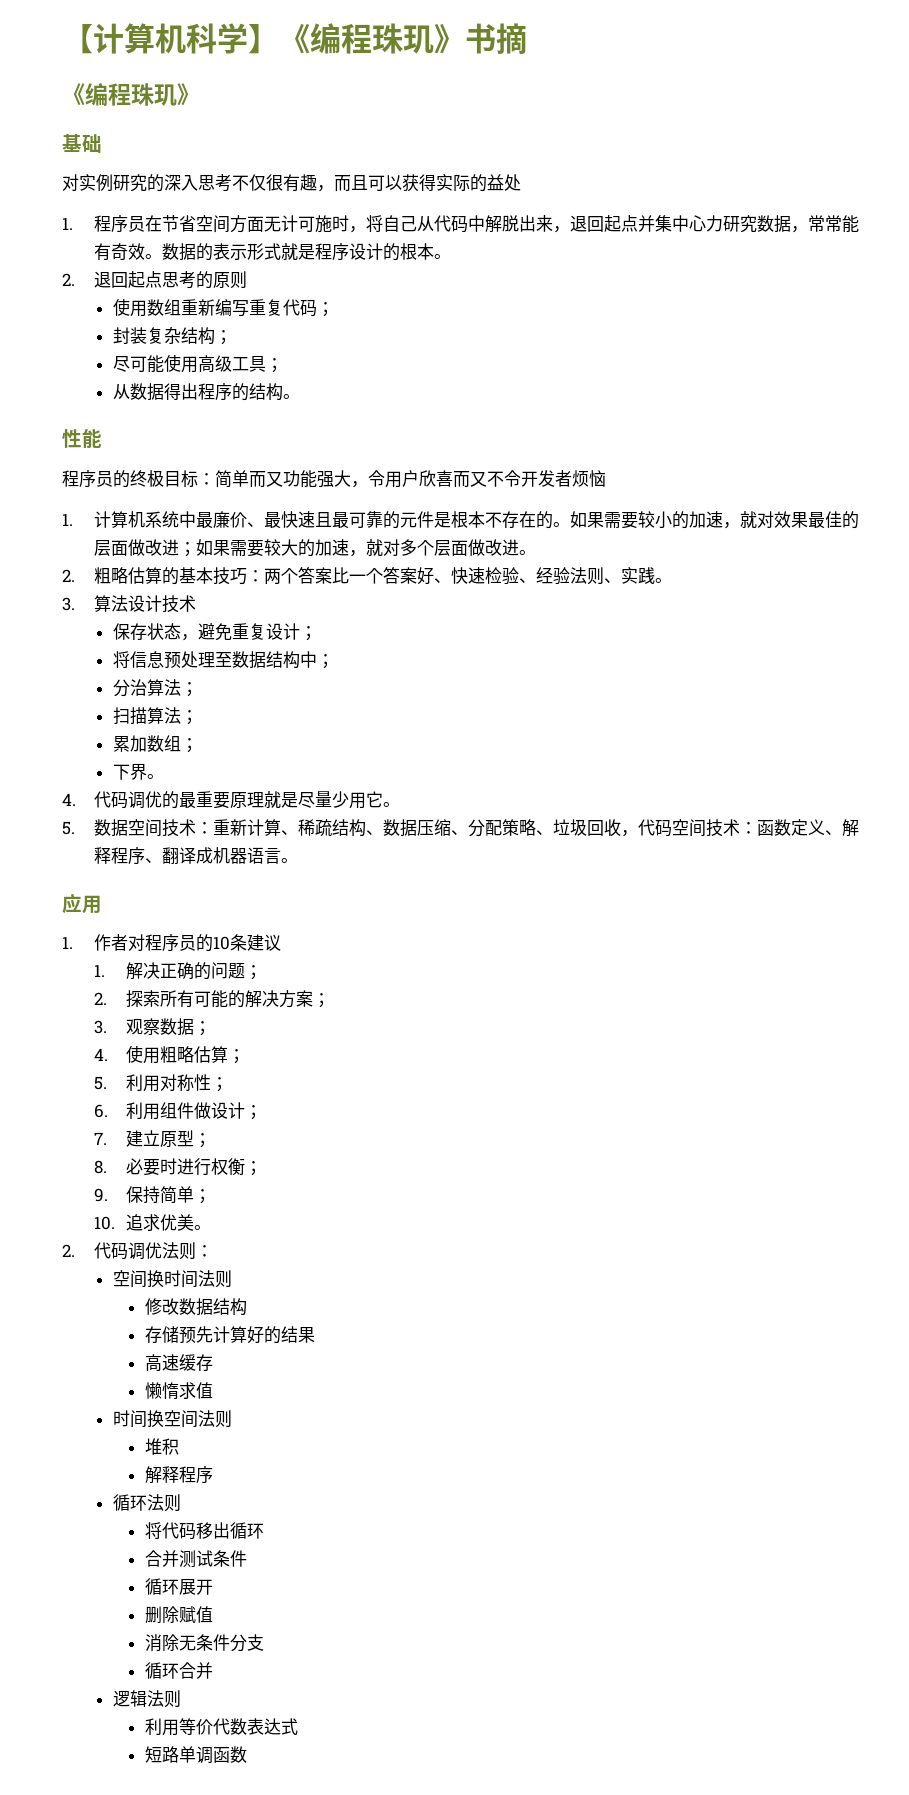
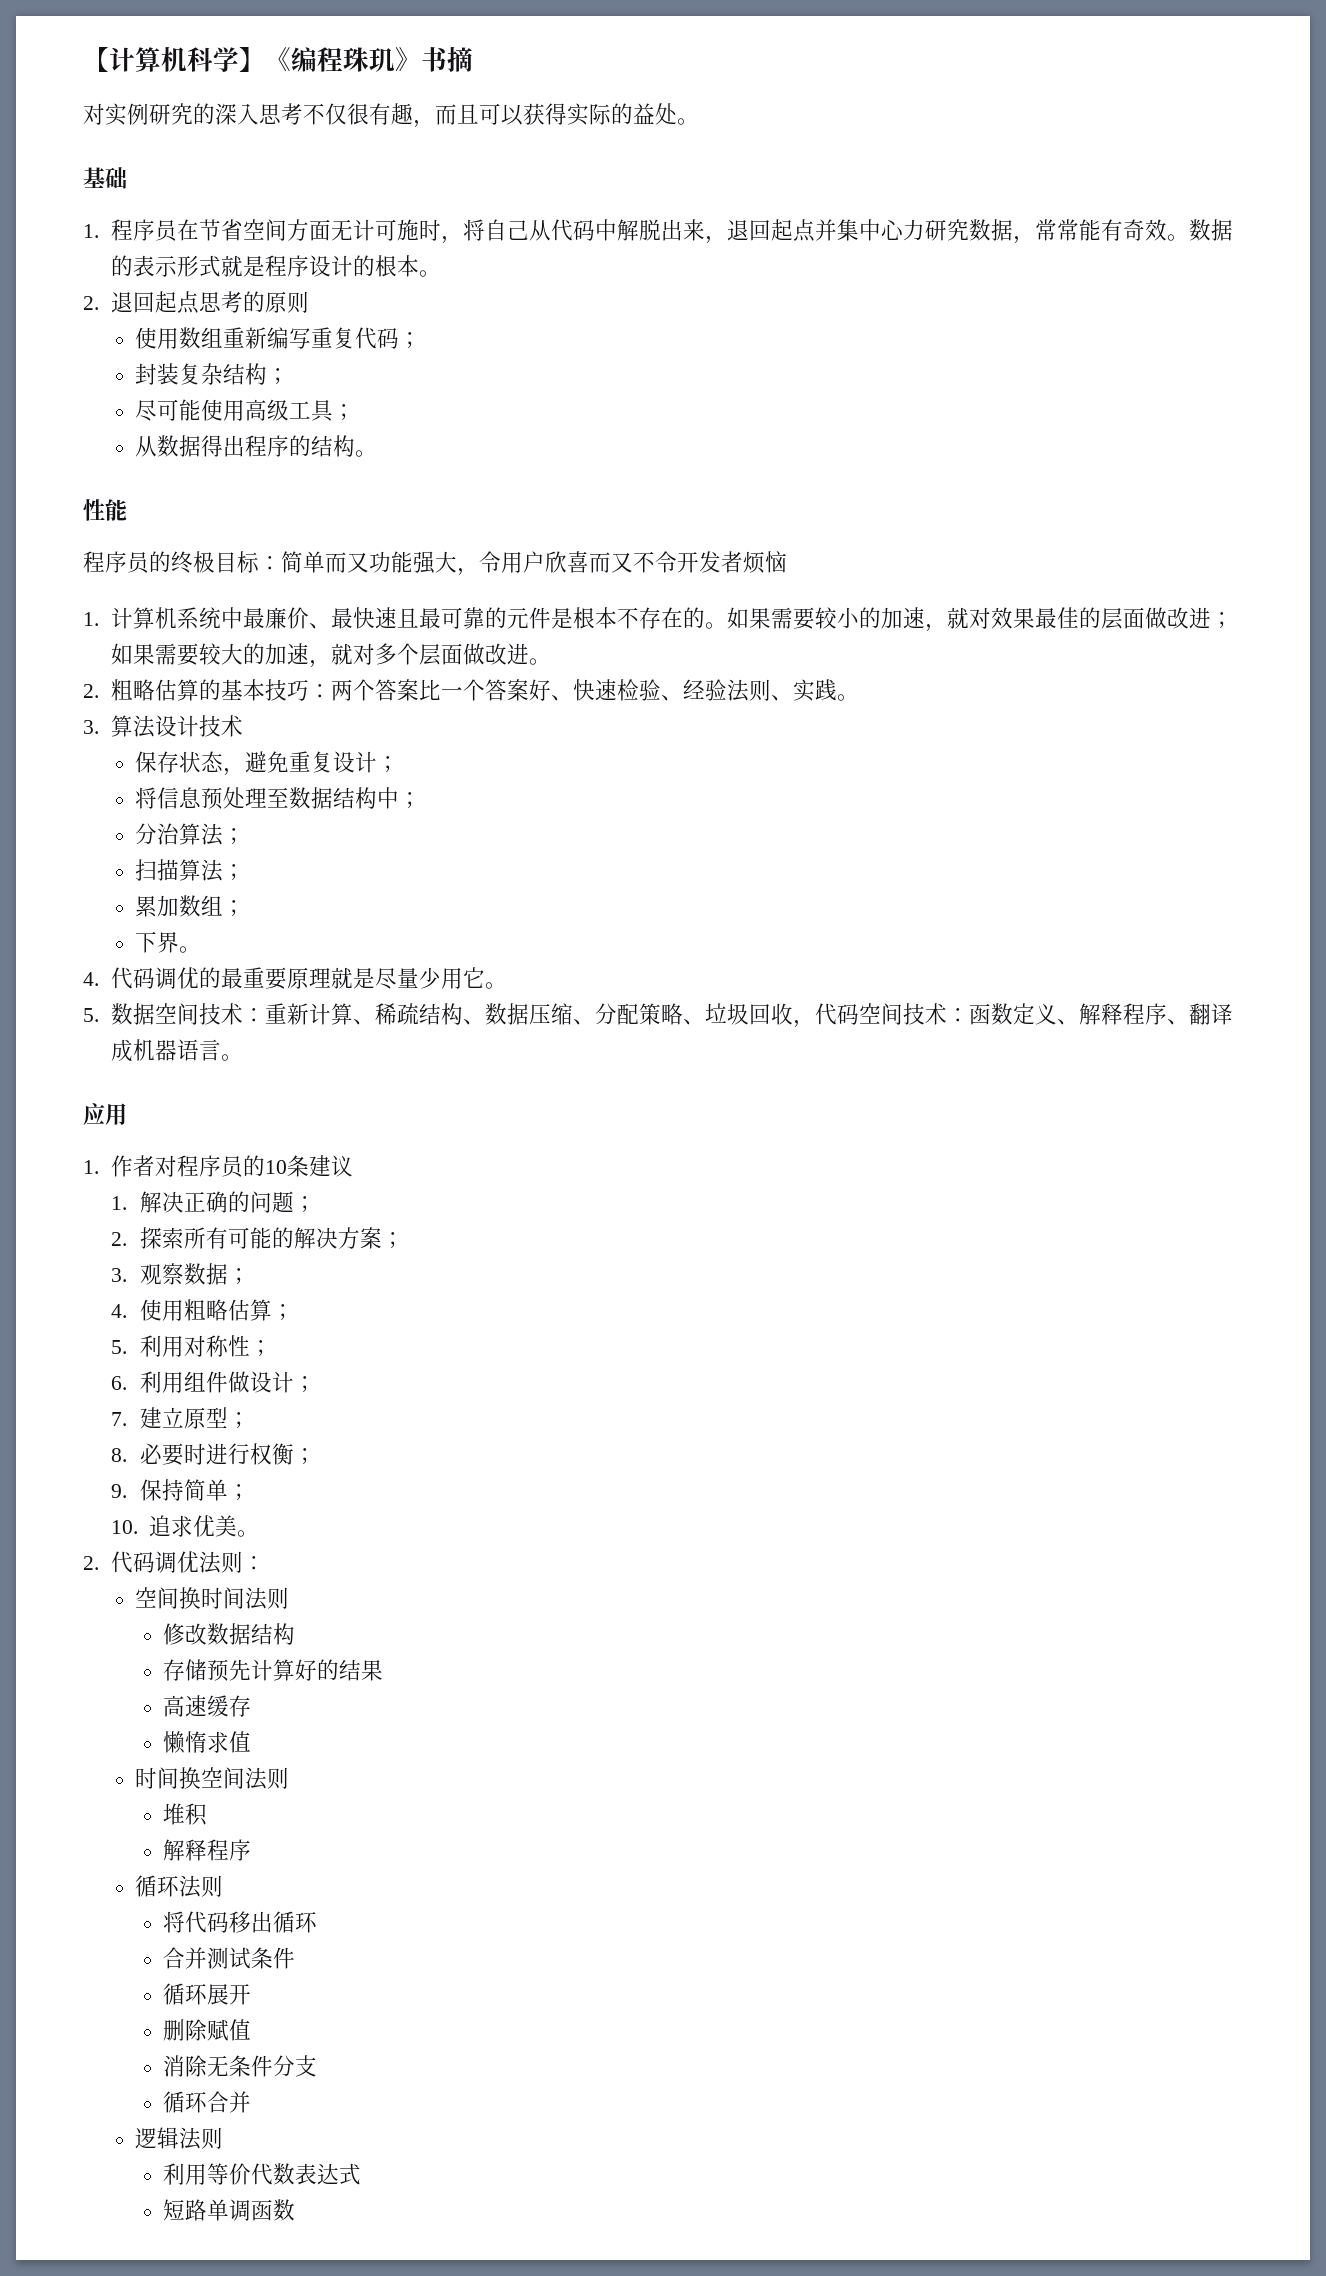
[62,83,200,106] [62,133,102,153] // 《编程珠玑》 // 基础 -> (473, 59) none
(521, 182) none -> [677,118,699,125] [83,167,127,189] 。 // 基础

